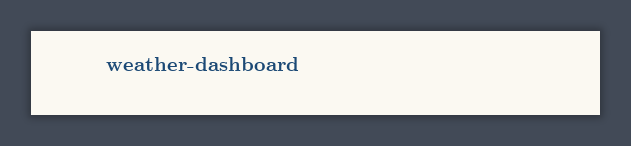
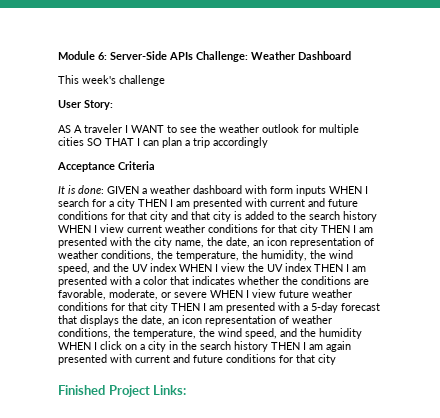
[106,57,299,71] weather-dashboard -> [58,51,351,62] [58,75,165,86] [58,100,113,110] [58,124,359,135] [58,137,268,148] [57,161,155,172] [58,185,368,196] [58,198,358,209] [58,211,377,222] [58,224,373,235] [58,237,374,248] [58,250,353,261] [58,263,366,274] [58,276,369,287] [58,289,352,300] [58,302,380,313] [58,315,332,326] [58,328,362,339] [58,341,351,352] [58,354,336,365] [58,385,187,397] Module 6: Server-Side APIs Challenge: Weather Dashboard // This week's challenge // User Story: // AS A traveler I WANT to see the weather outlook for multiple cities SO THAT I can plan a trip accordingly // Acceptance Criteria // It is done: GIVEN a weather dashboard with form inputs WHEN I search for a city THEN I am presented with current and future conditions for that city and that city is added to the search history WHEN I view current weather conditions for that city THEN I am presented with the city name, the date, an icon representation of weather conditions, the temperature, the humidity, the wind speed, and the UV index WHEN I view the UV index THEN I am presented with a color that indicates whether the conditions are favorable, moderate, or severe WHEN I view future weather conditions for that city THEN I am presented with a 5-day forecast that displays the date, an icon representation of weather conditions, the temperature, the wind speed, and the humidity WHEN I click on a city in the search history THEN I am again presented with current and future conditions for that city // Finished Project Links:

